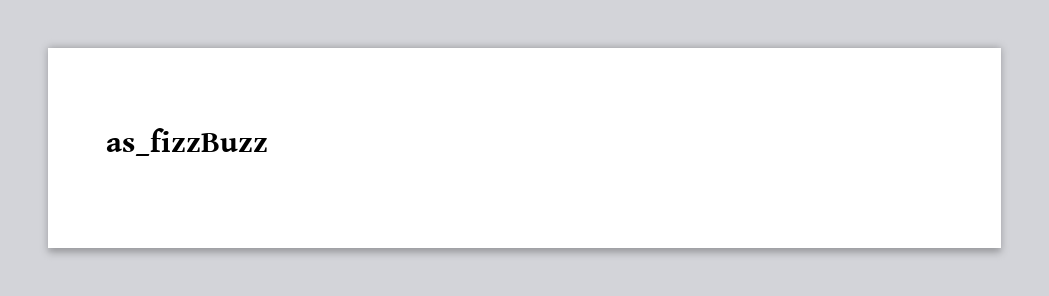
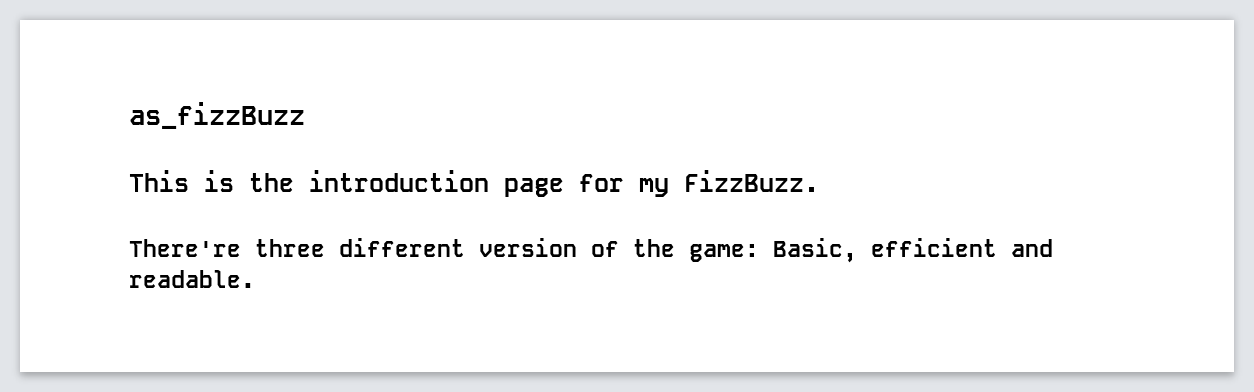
(268, 142) none -> [129,170,819,197] [129,238,1053,263] [129,270,255,288] // This is the introduction page for my FizzBuzz. // There're three different version of the game: Basic, efficient and readable.

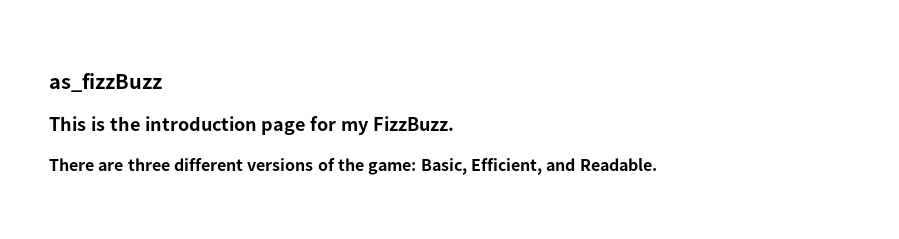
[129,239,241,257] There're -> [49,158,124,171] There are
[479,238,577,257] version -> [247,158,314,171] versions
[871,238,1053,257] [129,270,255,288] efficient and readable. -> [470,158,657,175] Efficient, and Readable.

